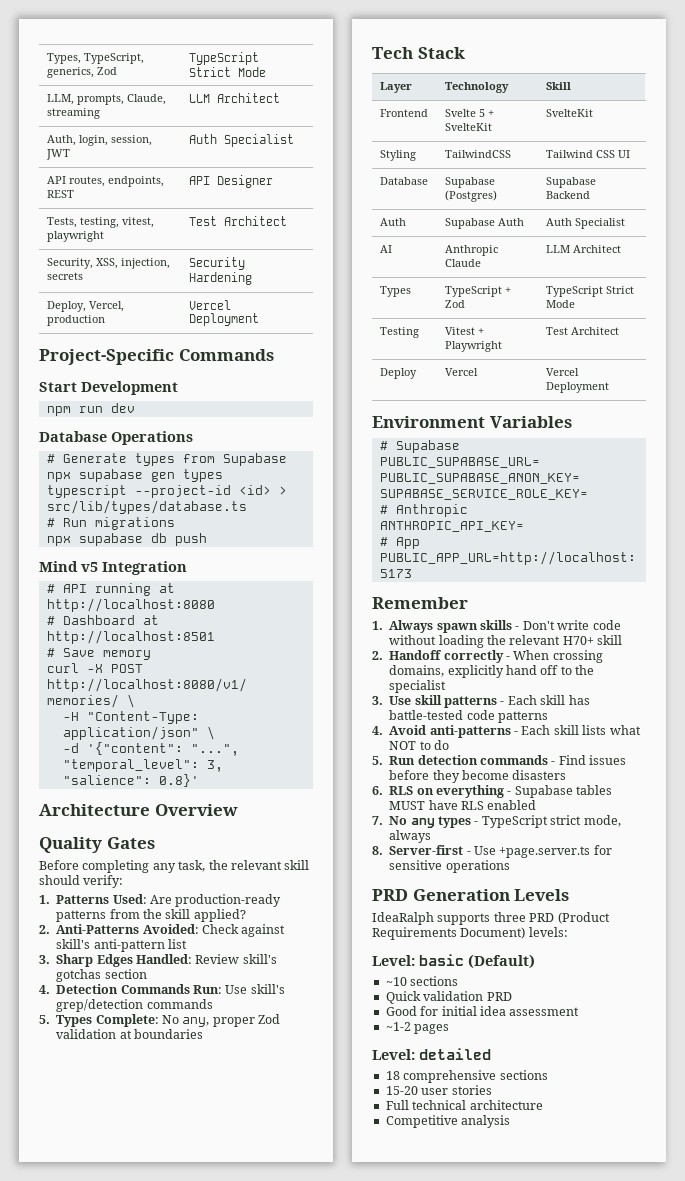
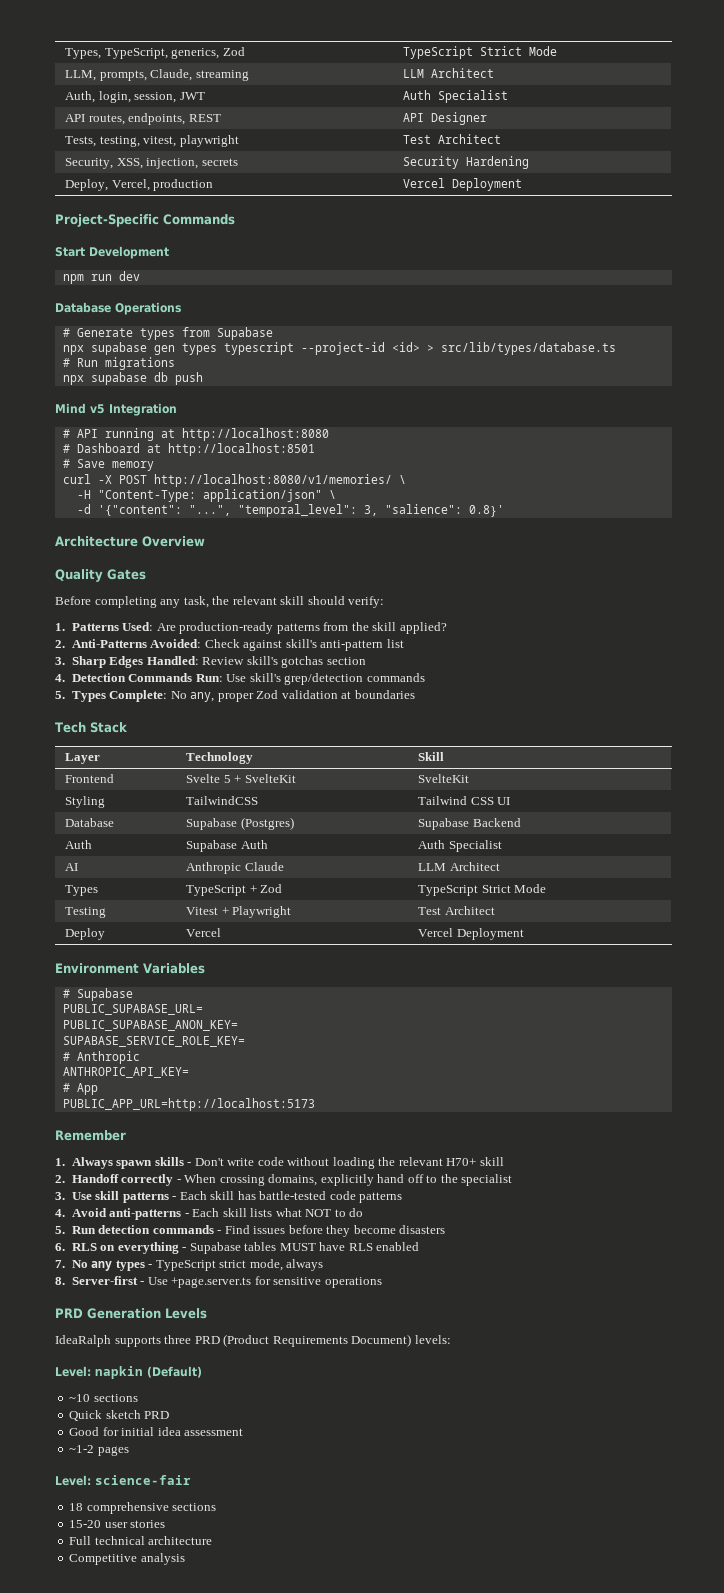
[419,954,464,966] basic -> [95,1366,143,1379] napkin
[423,991,484,1001] validation -> [105,1410,141,1419] sketch
[419,1048,491,1060] detailed -> [95,1475,191,1485] science-fair

